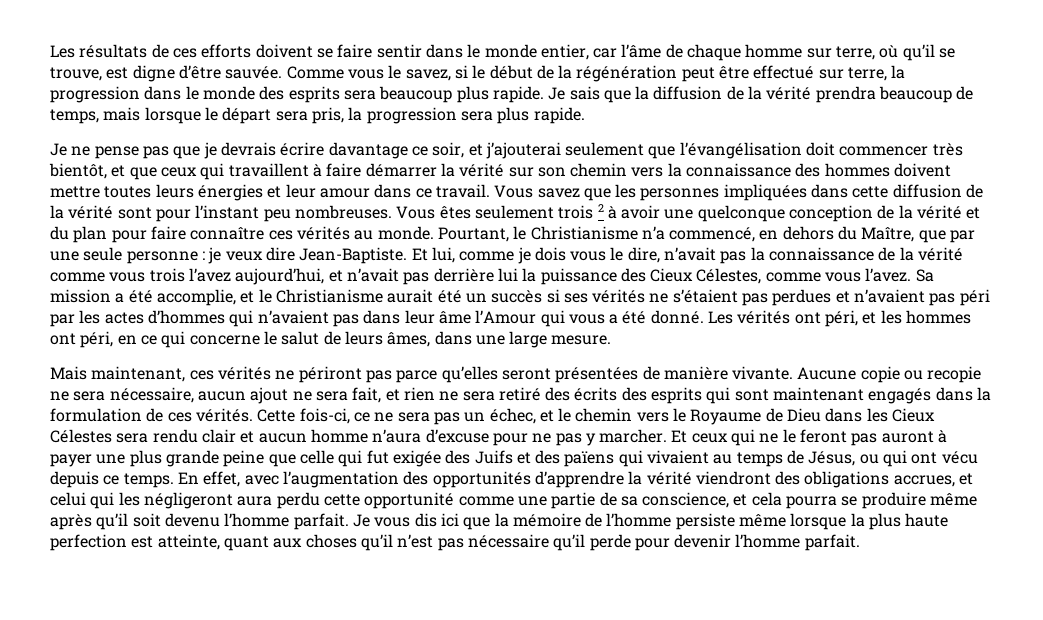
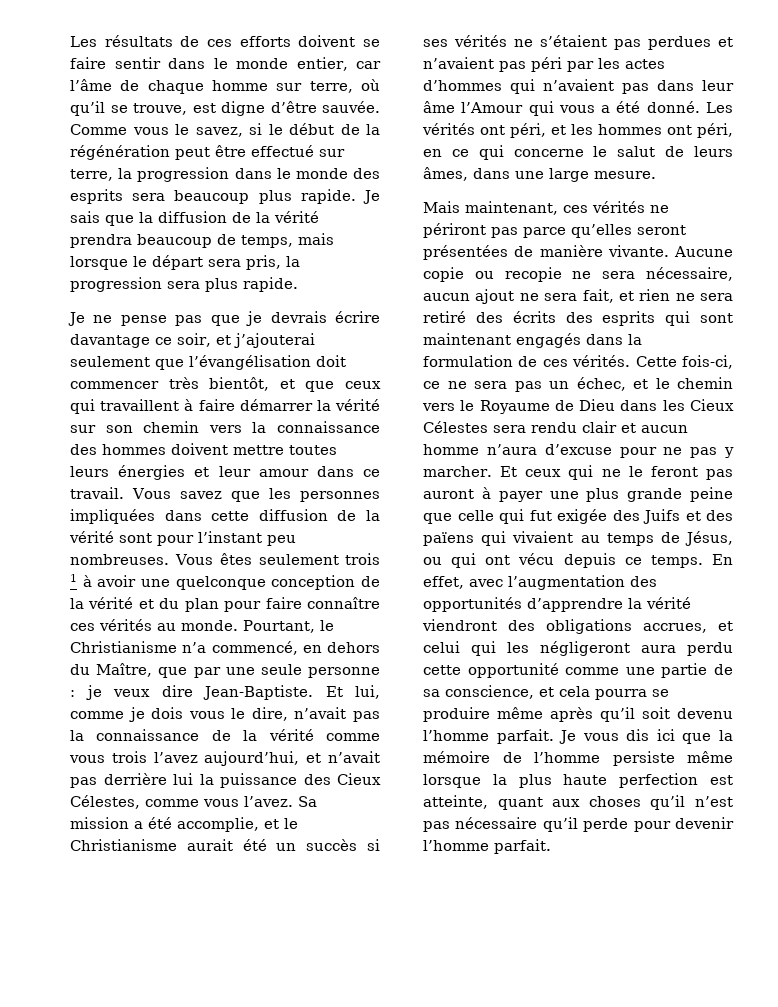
[597,204,604,212] 2 -> [70,574,77,582] 1

